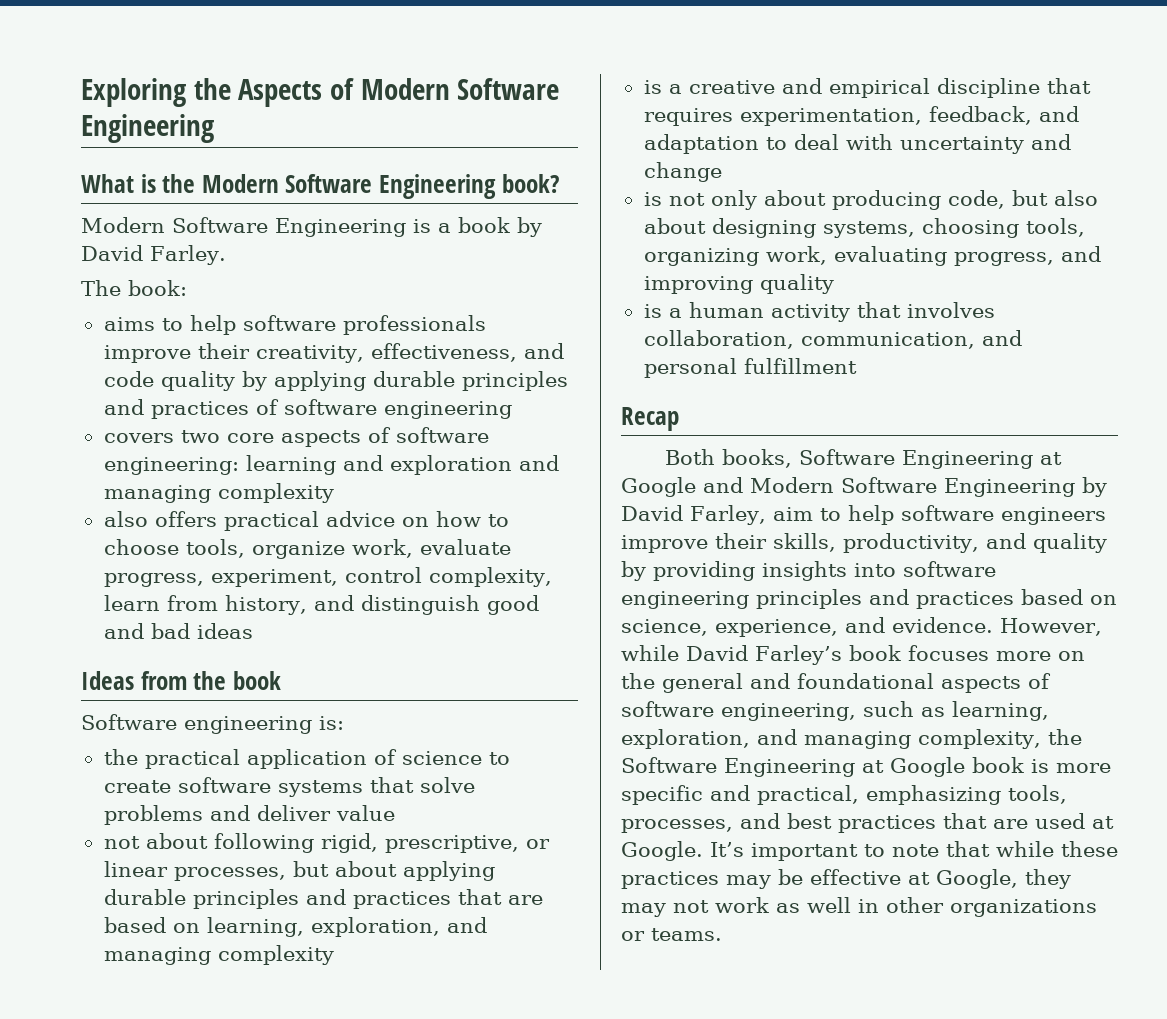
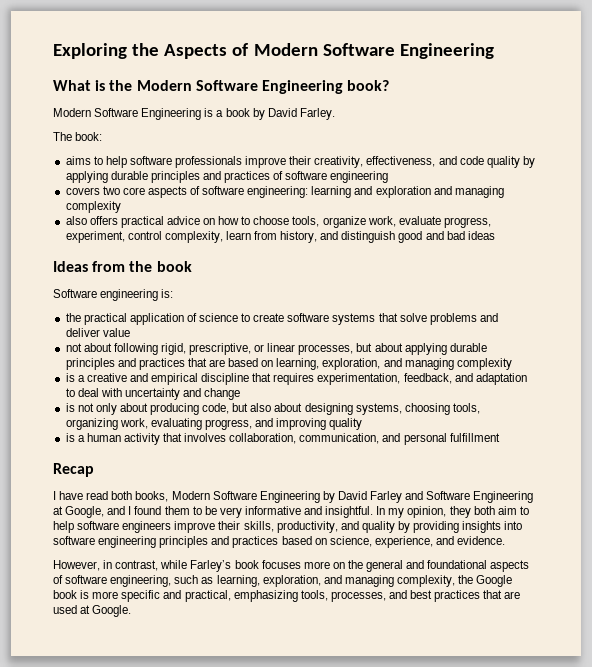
[665,449,1063,469] [621,477,743,497] Both books, Software Engineering at Google and -> [53,491,169,502] I have read both books,
[690,505,766,525] Farley, -> [370,491,534,503] [53,506,495,518] Farley and Software Engineering at Google, and I found them to be very informative and insightful. In my opinion, they both
[1000,618,1102,636] [621,645,748,661] However, while David -> [53,560,188,571] // However, in contrast, while
[621,757,884,777] Software Engineering at -> (474, 579) none
[710,841,1118,861] [621,869,1071,889] [621,897,1097,917] [621,928,722,941] It’s important to note that while these practices may be effective at Google, they may not work as well in other organizations or teams. -> (132, 611) none

